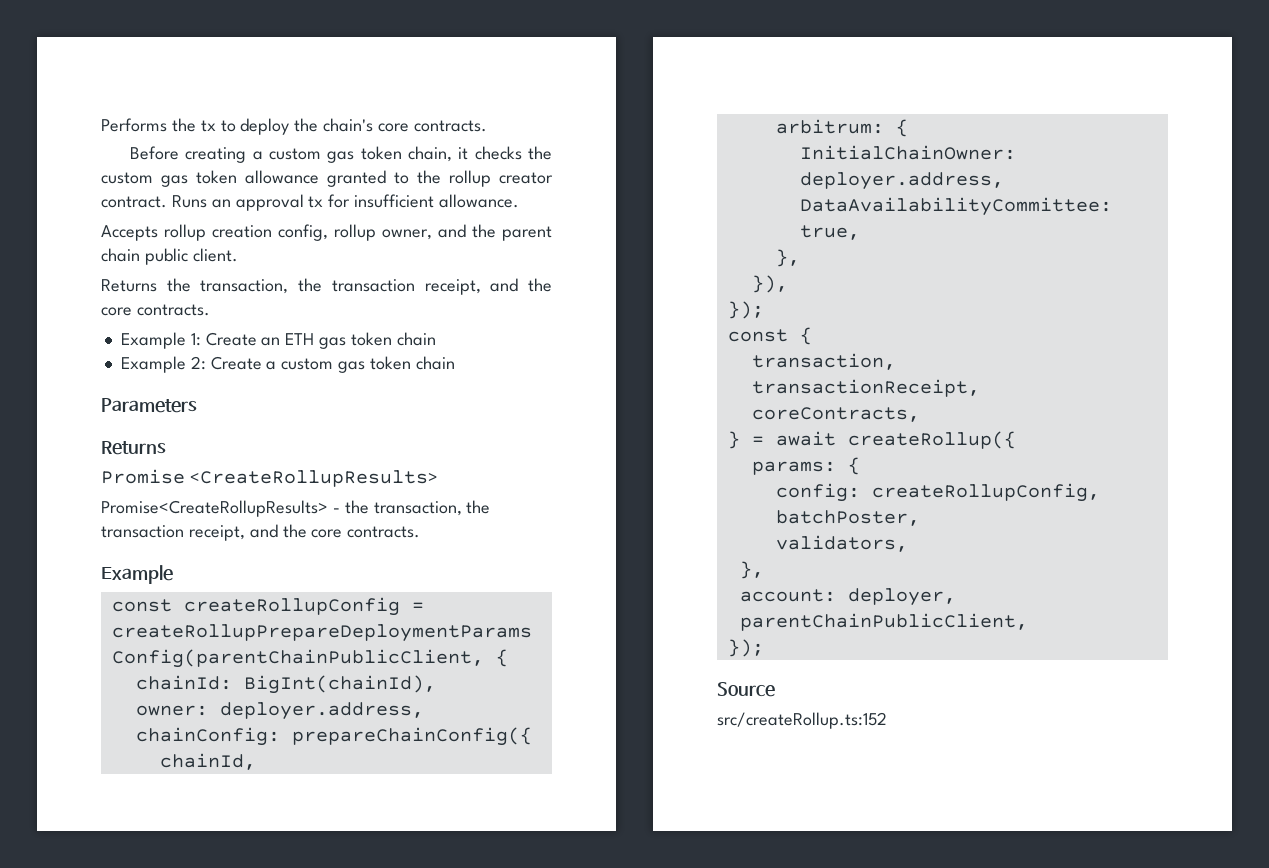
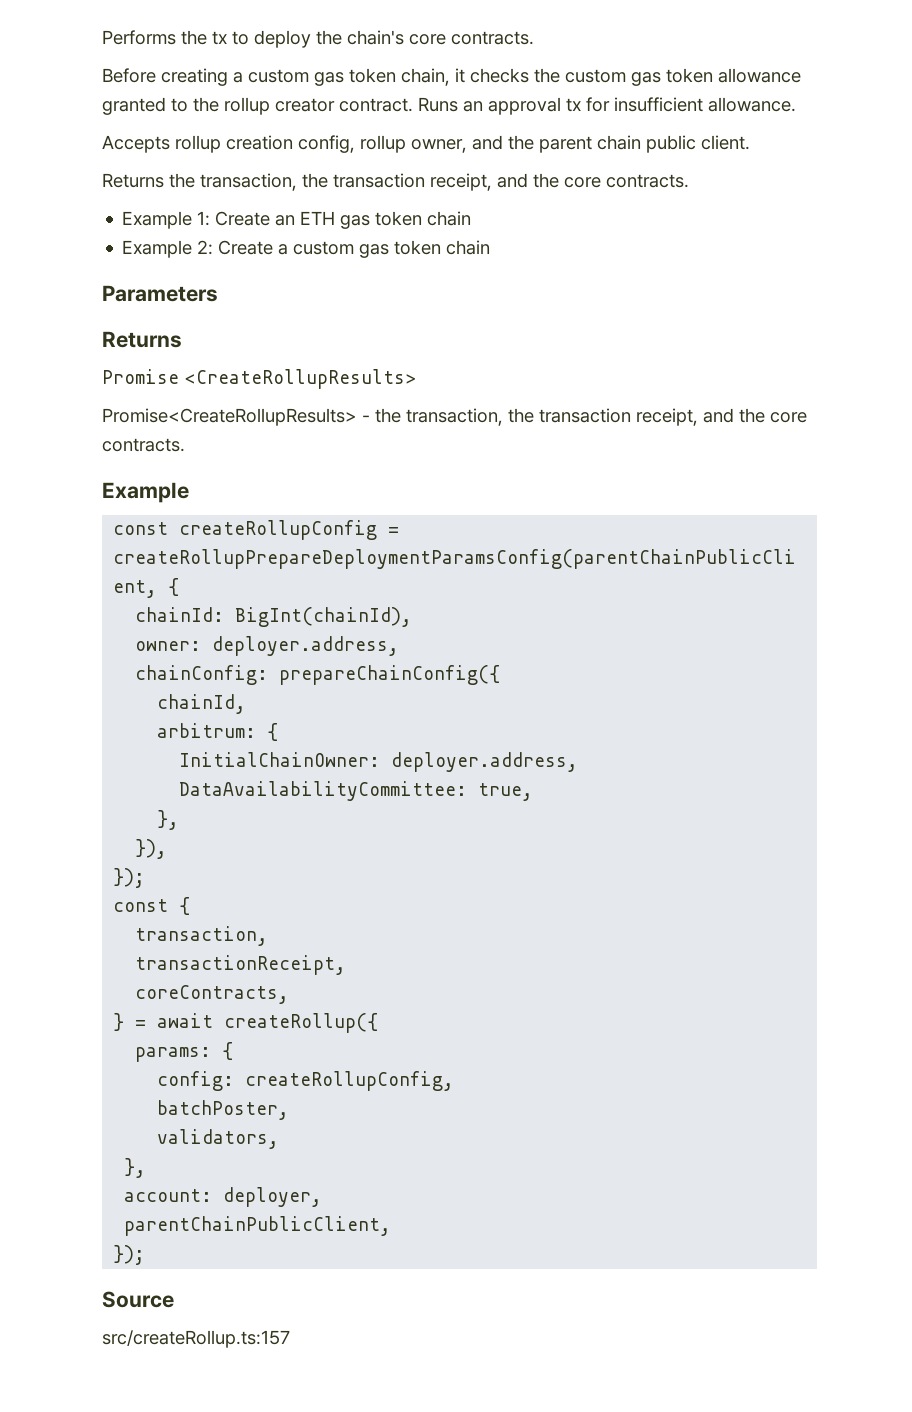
[717,712,887,729] src/createRollup.ts:152 -> [102,1330,290,1348] src/createRollup.ts:157

